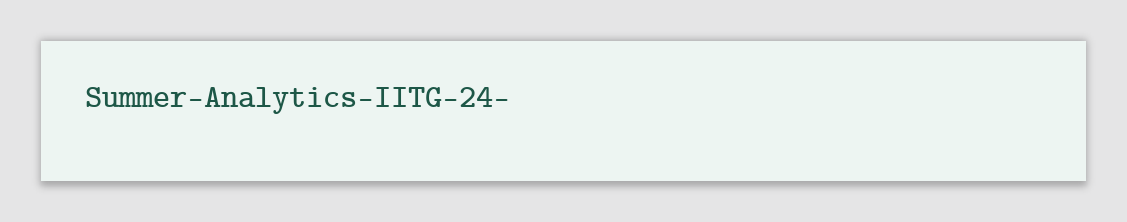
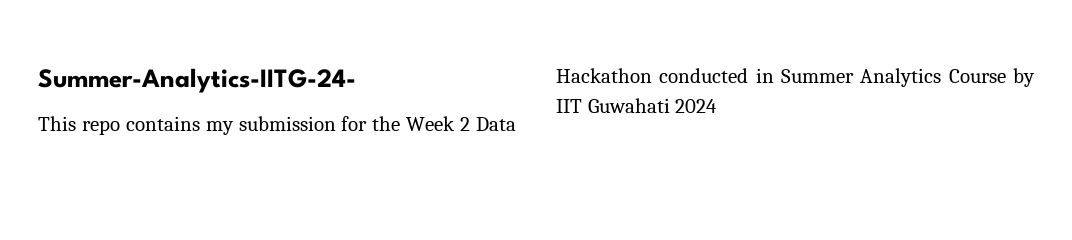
(510, 100) none -> [38,116,517,135] [556,68,1035,87] [556,98,718,113] // This repo contains my submission for the Week 2 Data Hackathon conducted in Summer Analytics Course by IIT Guwahati 2024

